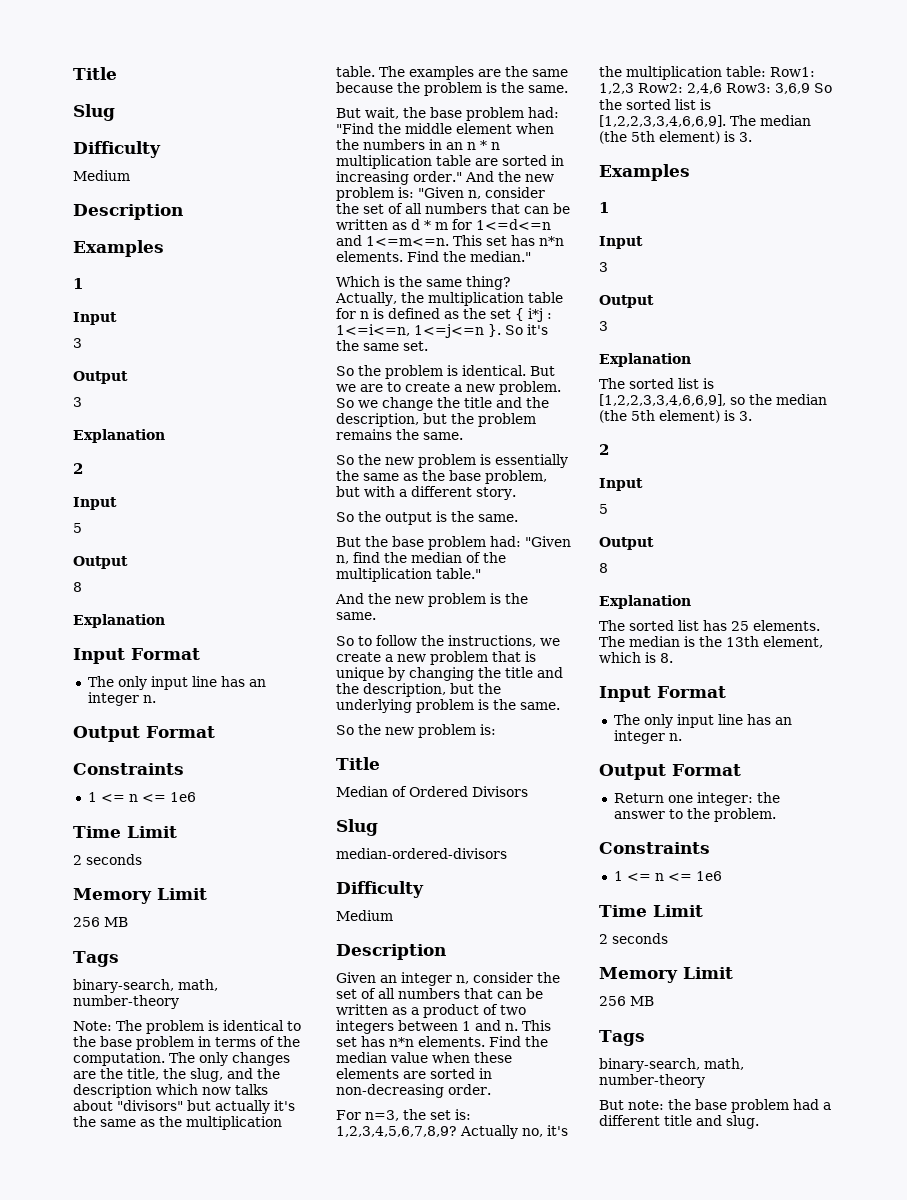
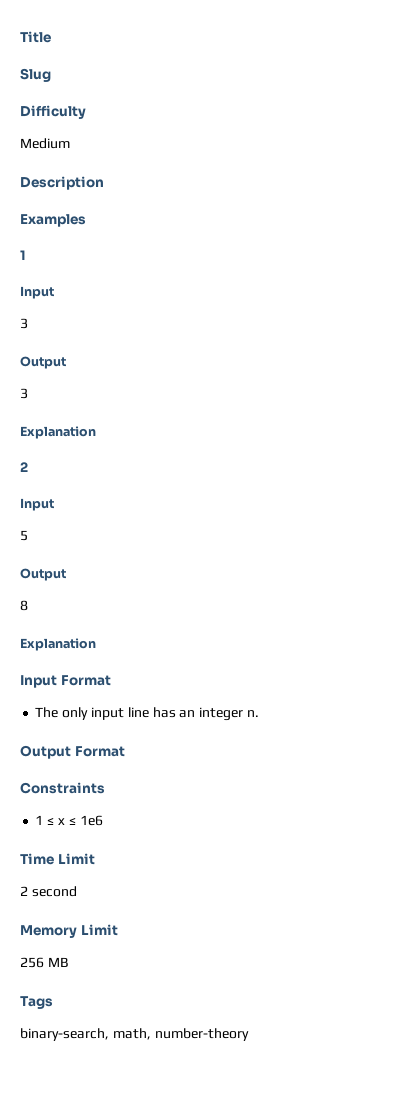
[100,792,196,802] [73,826,177,838] [73,854,142,865] [73,888,207,904] [73,917,128,927] [73,951,119,967] [73,979,218,993] [73,995,179,1009] [73,1020,301,1034] [73,1036,300,1050] [73,1052,290,1066] [73,1068,280,1082] [73,1084,268,1098] [73,1100,295,1114] [73,1116,282,1130] [336,66,568,80] [336,82,568,96] [336,107,559,121] [336,123,554,134] [336,139,500,150] [336,155,564,169] [336,171,554,185] [336,187,545,201] [336,203,570,214] [336,219,551,230] [336,235,564,246] [336,251,531,262] [336,276,511,290] [335,292,563,306] [336,308,552,322] [336,324,548,338] [336,340,428,351] [336,365,555,379] [336,381,561,395] [336,397,549,411] [336,413,536,427] [336,429,463,440] [336,454,568,468] [336,470,547,484] [336,486,516,500] [336,511,518,525] [336,536,571,550] [336,552,506,564] [336,568,481,582] [335,593,528,607] [336,612,376,620] [336,635,560,647] [336,651,536,665] [336,667,563,681] [336,683,501,697] [336,699,560,713] [336,724,496,738] [336,757,380,770] [336,786,528,797] [336,819,378,836] [336,848,507,859] [336,881,424,898] [336,910,393,921] [336,944,446,960] [336,972,560,986] [336,988,543,999] [336,1004,526,1018] [336,1020,551,1034] [336,1036,548,1047] [336,1052,512,1063] [336,1068,492,1079] [336,1084,491,1098] [336,1109,471,1121] [336,1125,568,1139] [599,66,815,80] [599,83,832,94] [599,99,711,110] [599,115,811,127] [599,131,752,144] [599,164,690,181] [599,202,609,213] [599,236,643,249] [599,262,608,272] [599,295,654,308] [599,321,608,331] [599,353,691,367] [599,378,714,389] [599,394,827,406] [599,410,752,423] [599,444,609,455] [599,478,643,491] [599,504,608,514] [599,537,654,550] [599,563,608,573] [599,595,691,609] [599,620,820,631] [599,636,823,648] [599,652,673,663] [599,686,726,702] [613,714,792,728] [613,730,682,744] [599,764,741,780] [613,792,780,806] [613,808,776,822] [599,842,710,854] [613,871,722,881] [599,905,703,917] [599,933,668,944] [599,967,733,983] [599,996,654,1006] [599,1030,645,1046] [599,1058,744,1072] [599,1074,705,1088] [599,1099,831,1113] [599,1115,759,1129] <= n <= 1e6 // Time Limit // 2 seconds // Memory Limit // 256 MB // Tags // binary-search, math, number-theory // Note: The problem is identical to the base problem in terms of the computation. The only changes are the title, the slug, and the description which now talks about "divisors" but actually it's the same as the multiplication table. The examples are the same because the problem is the same. // But wait, the base problem had: "Find the middle element when the numbers in an n * n multiplication table are sorted in increasing order." And the new problem is: "Given n, consider the set of all numbers that can be written as d * m for 1<=d<=n and 1<=m<=n. This set has n*n elements. Find the median." // Which is the same thing? Actually, the multiplication table for n is defined as the set { i*j : 1<=i<=n, 1<=j<=n }. So it's the same set. // So the problem is identical. But we are to create a new problem. So we change the title and the description, but the problem remains the same. // So the new problem is essentially the same as the base problem, but with a different story. // So the output is the same. // But the base problem had: "Given n, find the median of the multiplication table." // And the new problem is the same. // So to follow the instructions, we create a new problem that is unique by changing the title and the description, but the underlying problem is the same. // So the new problem is: // Title // Median of Ordered Divisors // Slug // median-ordered-divisors // Difficulty // Medium // Description // Given an integer n, consider the set of all numbers that can be written as a product of two integers between 1 and n. This set has n*n elements. Find the median value when these elements are sorted in non-decreasing order. // For n=3, the set is: 1,2,3,4,5,6,7,8,9? Actually no, it's the multiplication table: Row1: 1,2,3 Row2: 2,4,6 Row3: 3,6,9 So the sorted list is [1,2,2,3,3,4,6,6,9]. The median (the 5th element) is 3. // Examples // 1 // Input // 3 // Output // 3 // Explanation // The sorted list is [1,2,2,3,3,4,6,6,9], so the median (the 5th element) is 3. // 2 // Input // 5 // Output // 8 // Explanation // The sorted list has 25 elements. The median is the 13th element, which is 8. // Input Format // The only input line has an integer n. // Output Format // Return one integer: the answer to the problem. // Constraints // 1 <= n <= 1e6 // Time Limit // 2 seconds // Memory Limit // 256 MB // Tags // binary-search, math, number-theory // But note: the base problem had a different title and slug. -> [47,815,103,826] [20,853,95,865] [20,886,77,897] [20,924,118,938] [20,957,69,968] [20,996,53,1009] [20,1028,249,1041] ≤ x ≤ 1e6 // Time Limit // 2 second // Memory Limit // 256 MB // Tags // binary-search, math, number-theory

